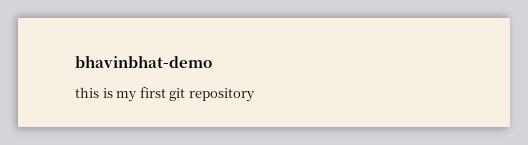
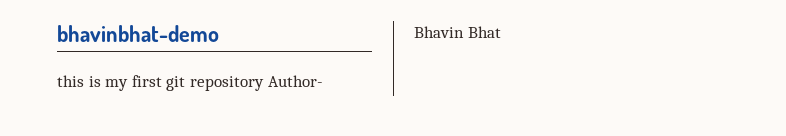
(255, 95) none -> [267,75,323,87] [414,26,501,38] Author- Bhavin Bhat

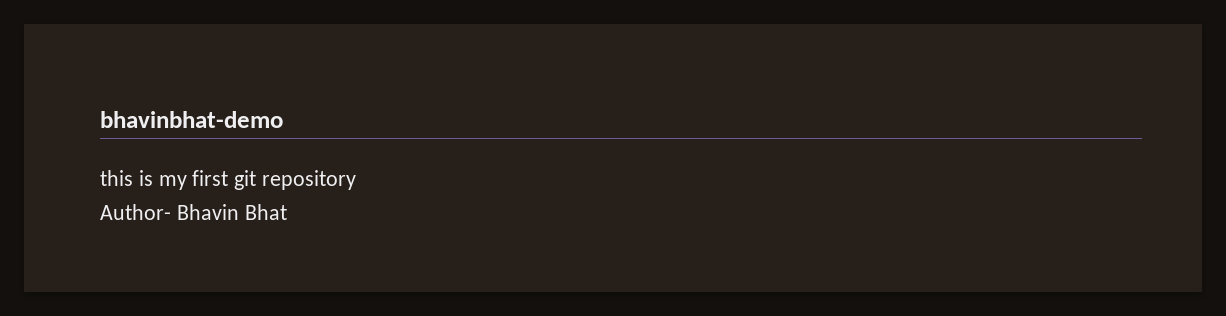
(264, 83) none -> (357, 180) //

